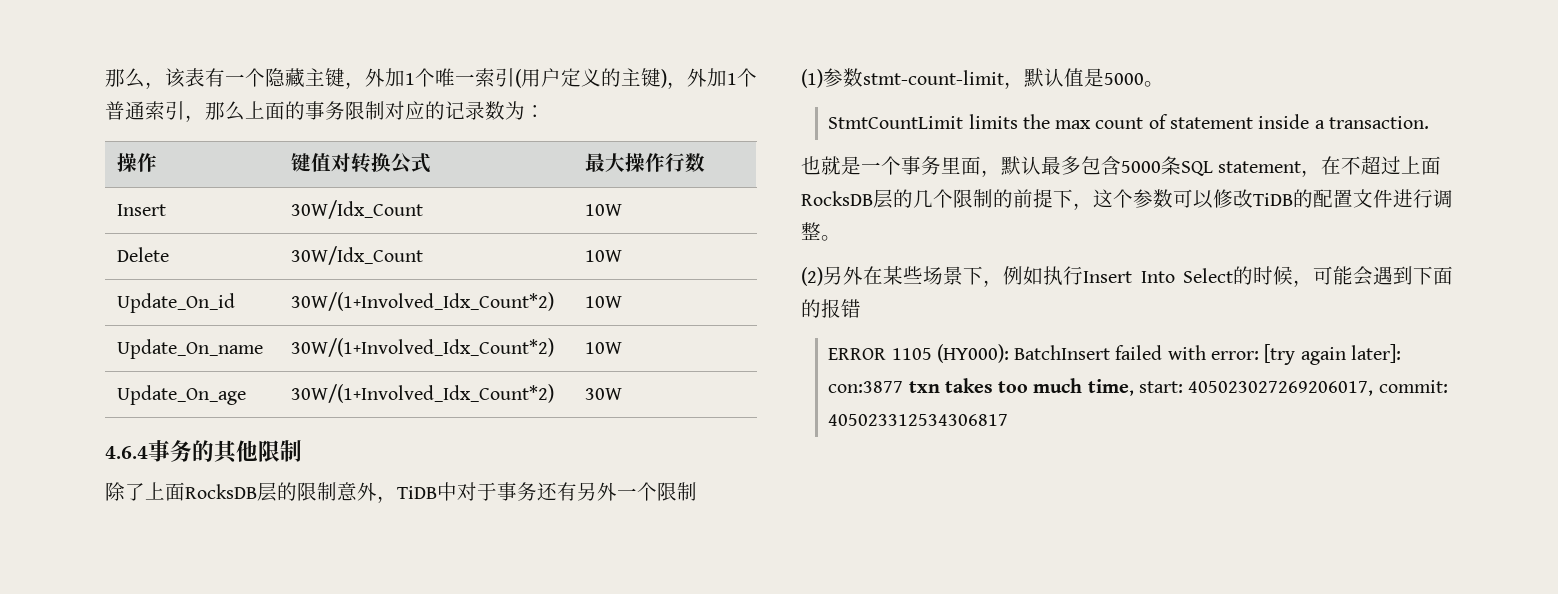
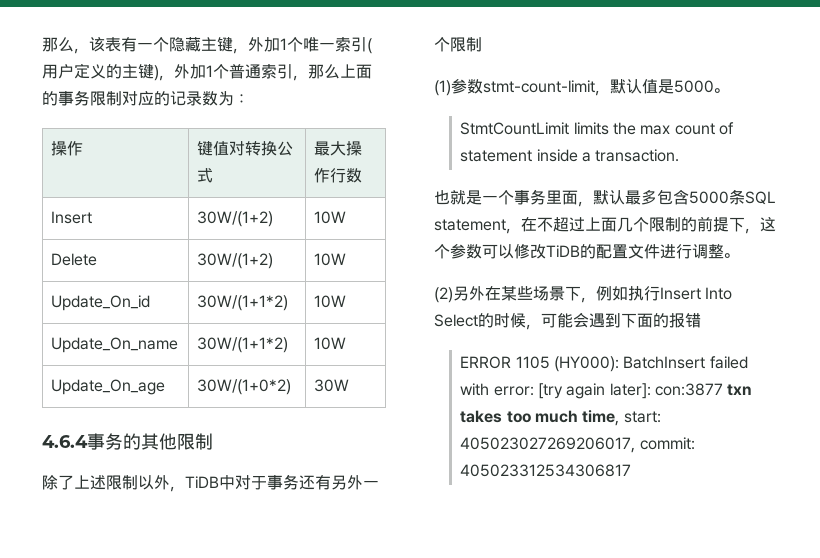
[291,200,424,219] 30W/Idx_Count -> [197,211,274,227] 30W/(1+2)
[291,246,424,265] 30W/Idx_Count -> [197,253,274,269] 30W/(1+2)
[291,292,555,311] 30W/(1+Involved_Idx_Count*2) -> [197,295,289,311] 30W/(1+1*2)
[291,338,555,357] 30W/(1+Involved_Idx_Count*2) -> [197,337,289,353] 30W/(1+1*2)
[291,384,555,403] 30W/(1+Involved_Idx_Count*2) -> [197,379,292,395] 30W/(1+0*2)
[165,482,357,502] 面RocksDB层的限制意 -> [90,475,154,490] 述限制以
[801,189,913,209] RocksDB层的 -> (617, 224) none

